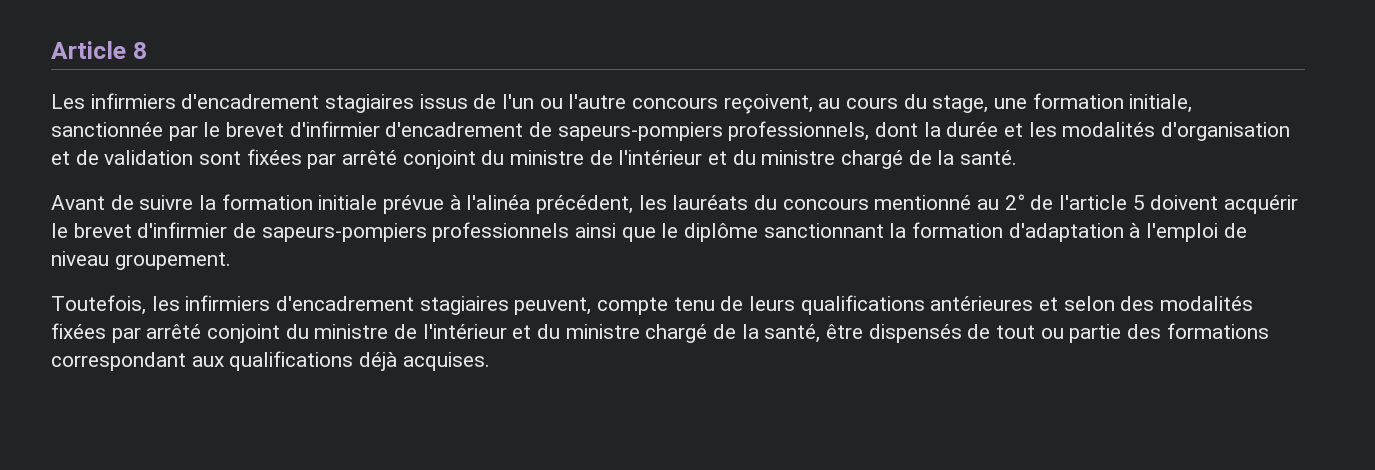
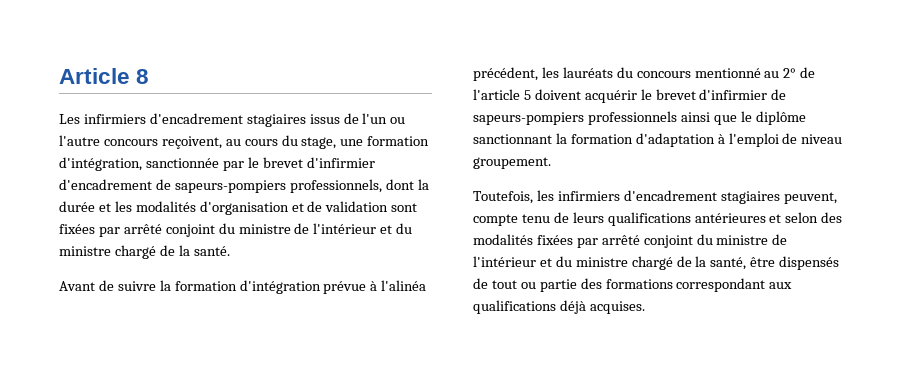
[1129,94,1193,113] initiale, -> [59,157,142,171] d'intégration,
[318,195,378,210] initiale -> [239,280,321,294] d'intégration

